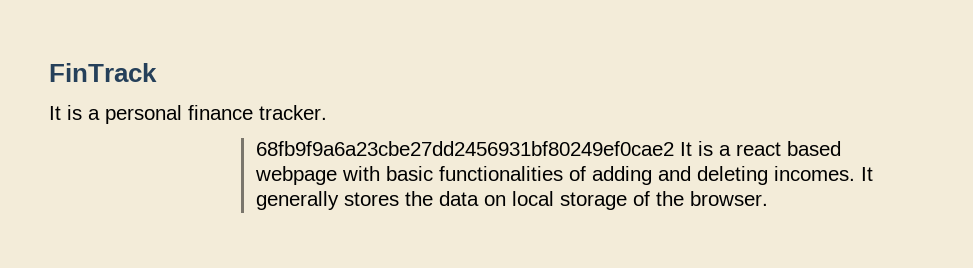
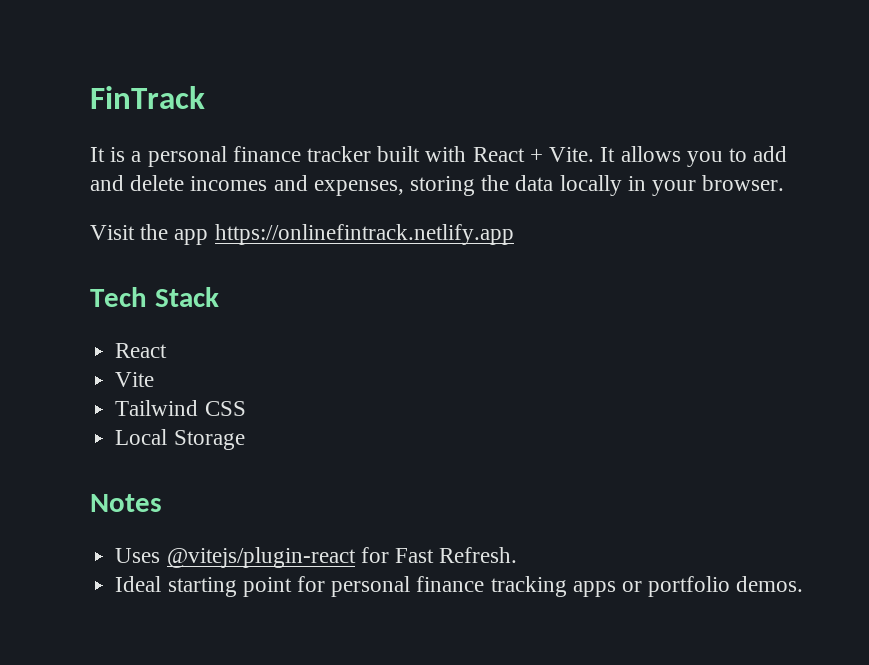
[259,105,327,120] [255,141,841,156] [254,166,873,185] [255,191,768,210] tracker. // 68fb9f9a6a23cbe27dd2456931bf80249ef0cae2 It is a react based webpage with basic functionalities of adding and deleting incomes. It generally stores the data on local storage of the browser. -> [307,146,788,167] [90,175,785,196] [90,224,514,245] [90,287,219,307] [115,343,168,358] [115,372,155,387] [115,400,246,416] [115,429,245,450] [90,494,162,512] [115,547,518,568] [115,576,804,597] tracker built with React + Vite. It allows you to add and delete incomes and expenses, storing the data locally in your browser. // Visit the app https://onlinefintrack.netlify.app // Tech Stack // React // Vite // Tailwind CSS // Local Storage // Notes // Uses @vitejs/plugin-react for Fast Refresh. // Ideal starting point for personal finance tracking apps or portfolio demos.

